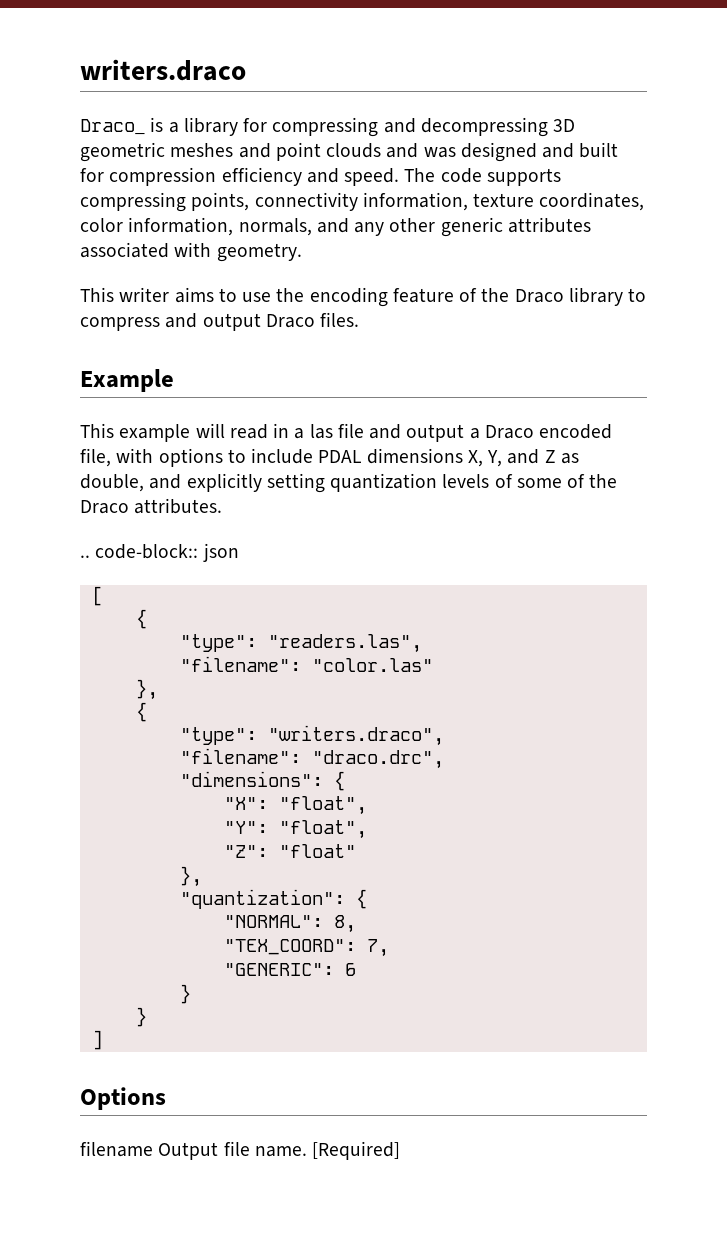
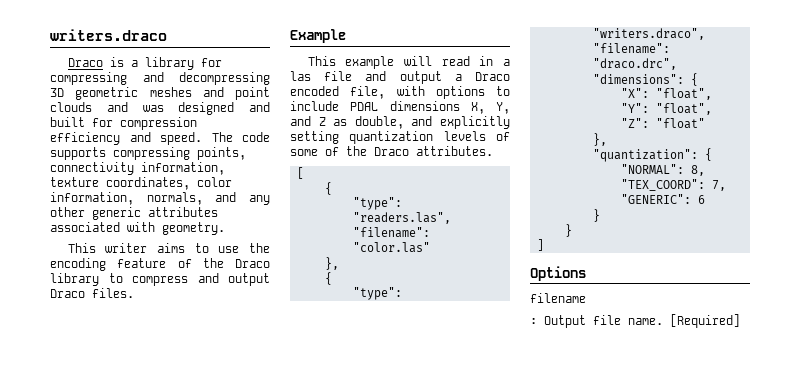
[80,119,145,135] Draco_ -> [67,58,103,67] Draco
[80,543,239,562] // .. code-block:: json -> (493, 151) none
(153, 1149) none -> [530,318,537,325] // :

